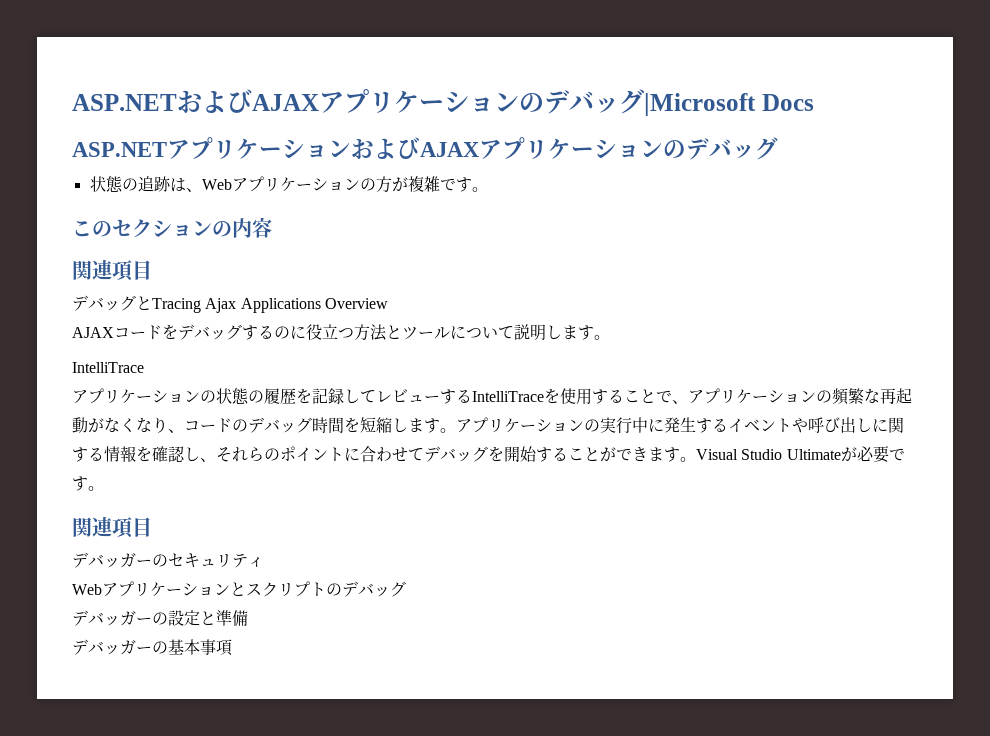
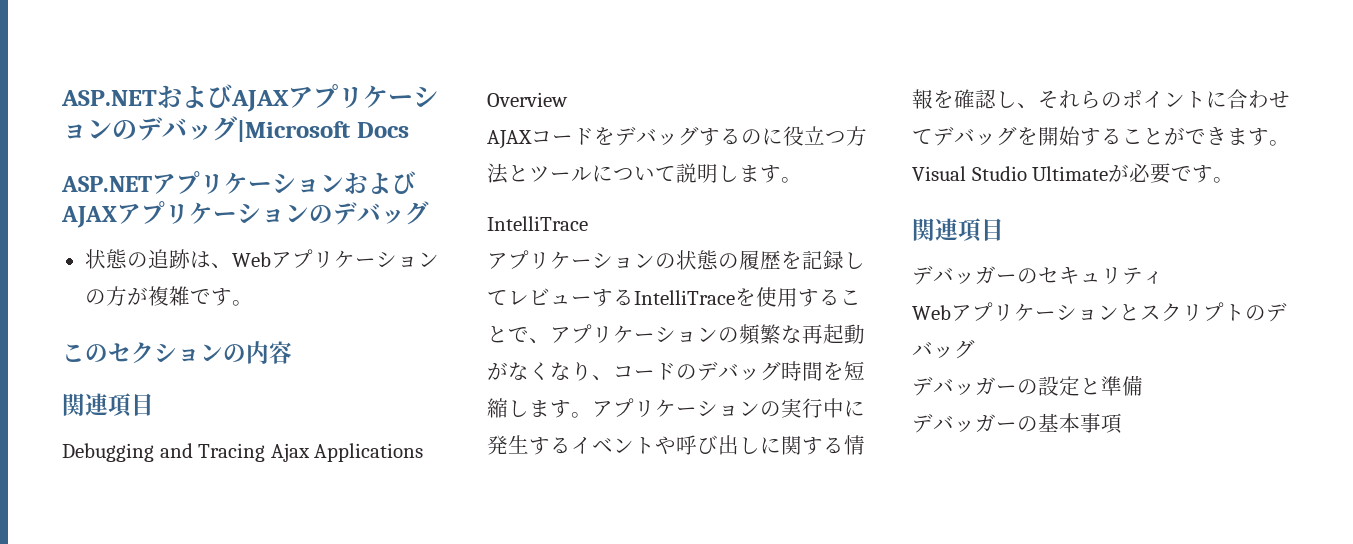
[72,295,152,311] デバッグと -> [62,443,193,462] Debugging and

